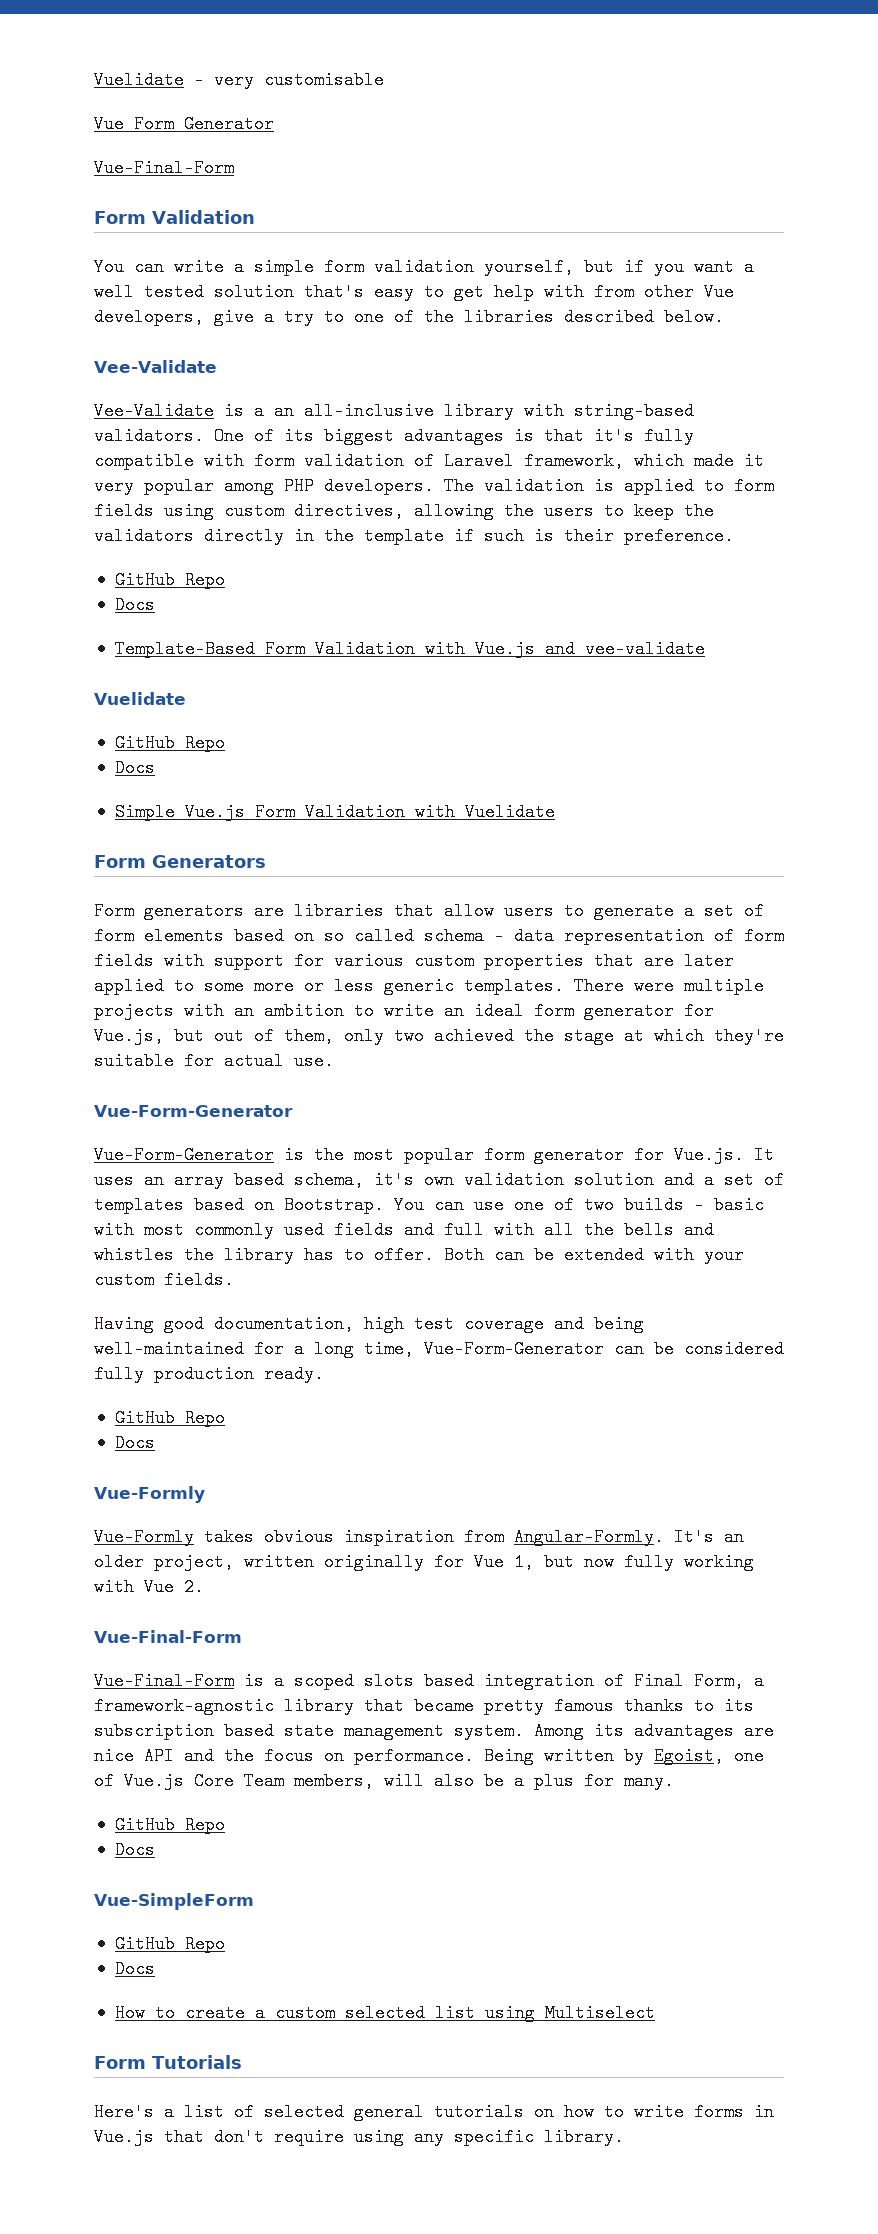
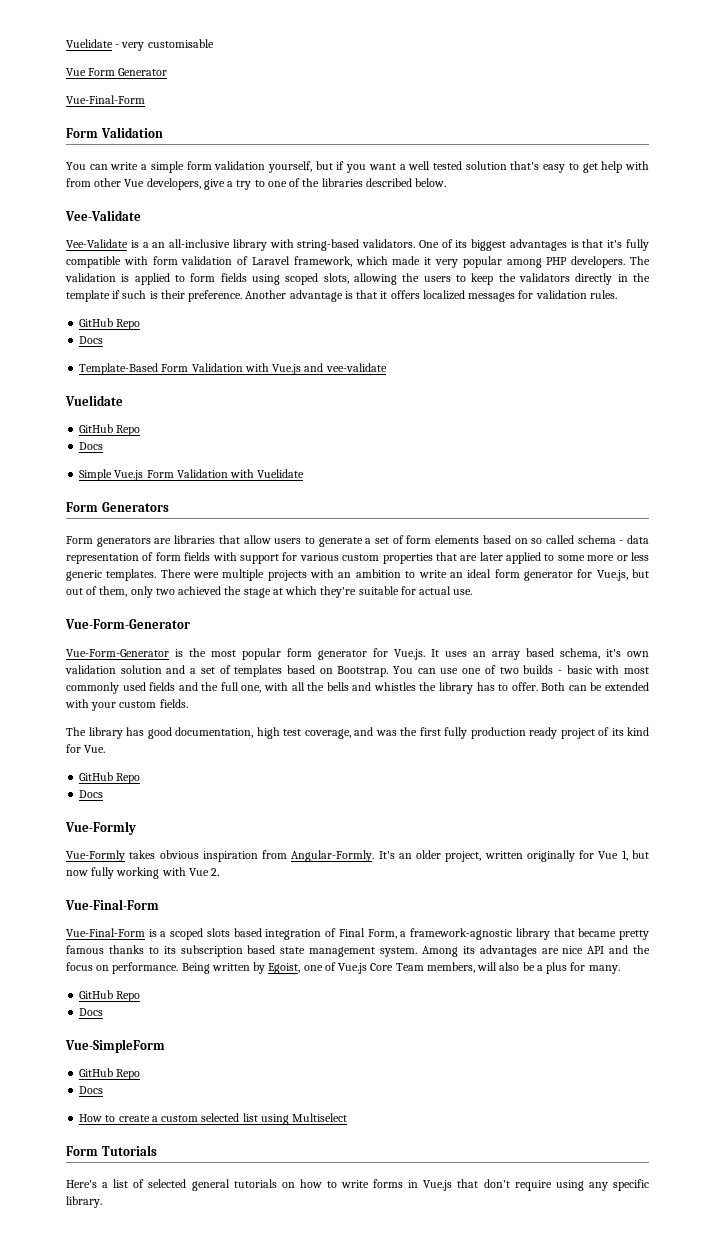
[224,502,404,520] custom directives, -> [285,273,349,285] scoped slots,
(734, 536) none -> [245,290,617,302] Another advantage is that it offers localized messages for validation rules.
[444,1221,484,1239] full -> [201,682,262,693] the full one,
[94,1315,154,1333] Having -> [66,727,144,739] The library has
[464,1315,644,1333] [94,1340,784,1358] [94,1365,324,1383] coverage and being well-maintained for a long time, Vue-Form-Generator can be considered fully production ready. -> [304,727,649,739] [66,744,106,753] coverage, and was the first fully production ready project of its kind for Vue.

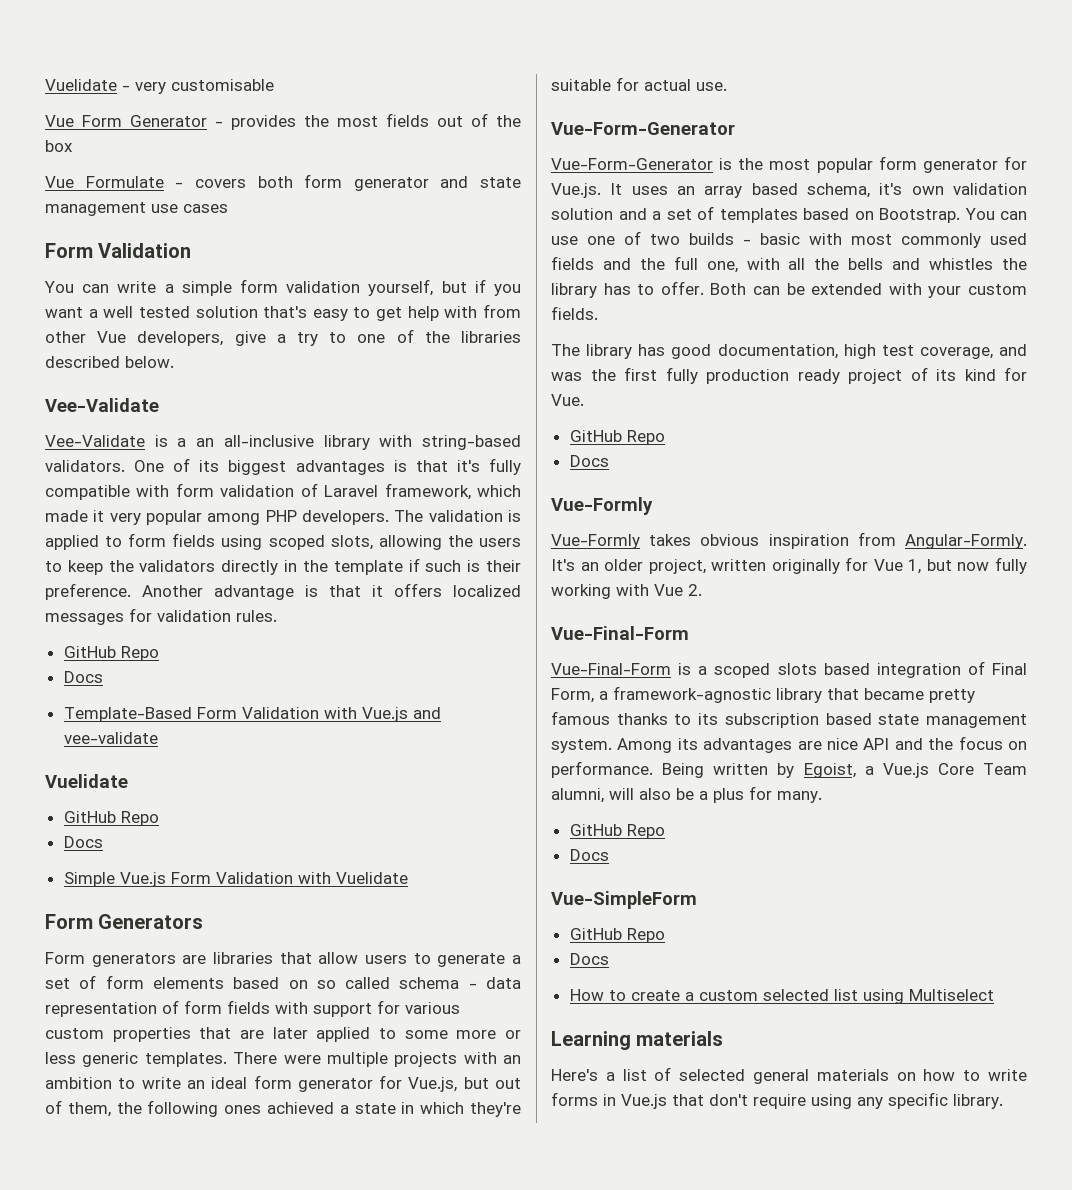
[66,95,145,104] // Vue-Final-Form -> [215,113,521,130] [45,140,73,152] [45,174,521,191] [45,202,228,216] - provides the most fields out of the box // Vue Formulate - covers both form generator and state management use cases
[130,586,283,598] only two achieved the stage at -> [116,1100,415,1117] the following ones achieved a state in
[303,962,336,971] one of -> [864,766,874,775] a
[426,962,475,973] members, -> [551,788,604,803] alumni,
[66,1145,157,1156] Form Tutorials -> [551,1031,724,1050] Learning materials
[233,1179,277,1188] tutorials -> [816,1069,889,1081] materials

